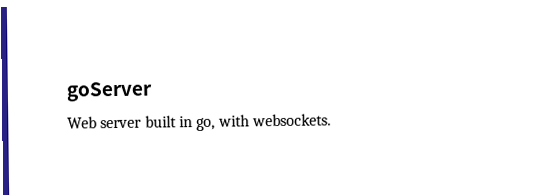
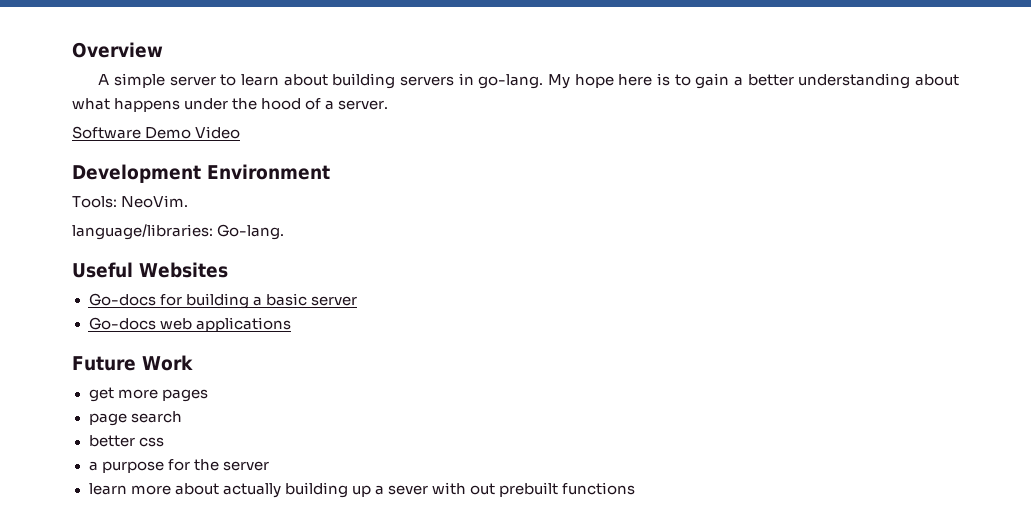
[66,81,153,102] [67,113,331,132] goServer // Web server built in go, with websockets. -> [72,42,163,58] [98,73,959,89] [72,98,389,112] [72,126,241,139] [72,164,330,183] [72,195,189,208] [72,224,285,240] [72,262,228,278] [88,293,357,309] [88,317,291,332] [72,355,193,371] [88,387,208,402] [88,411,182,426] [88,435,164,447] [88,459,269,473] [88,482,636,498] Overview // A simple server to learn about building servers in go-lang. My hope here is to gain a better understanding about what happens under the hood of a server. // Software Demo Video // Development Environment // Tools: NeoVim. // language/libraries: Go-lang. // Useful Websites // Go-docs for building a basic server // Go-docs web applications // Future Work // get more pages // page search // better css // a purpose for the server // learn more about actually building up a sever with out prebuilt functions

